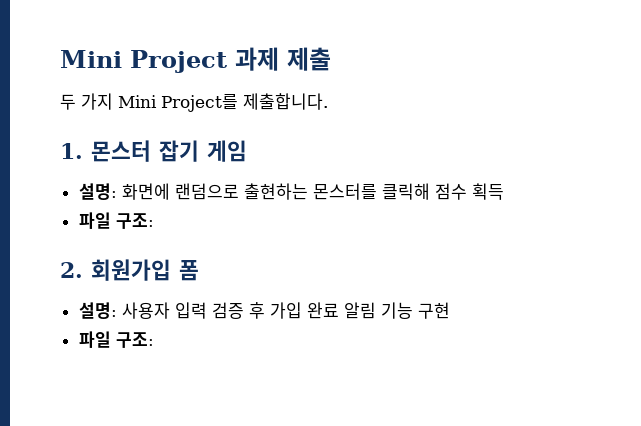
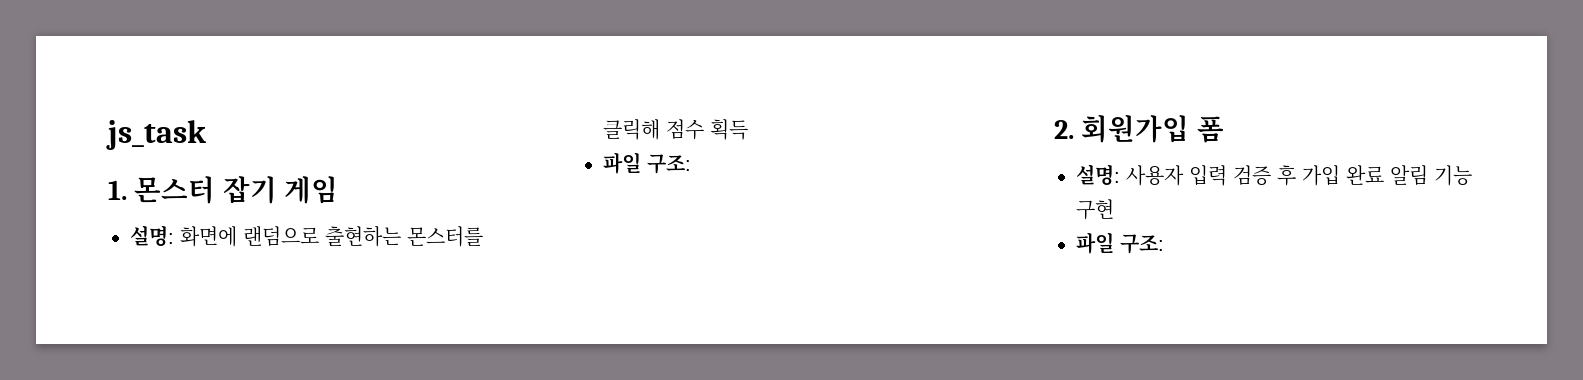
[60,47,331,73] [60,93,328,112] Mini Project 과제 제출 // 두 가지 Mini Project를 제출합니다. -> [106,120,207,150] js_task

